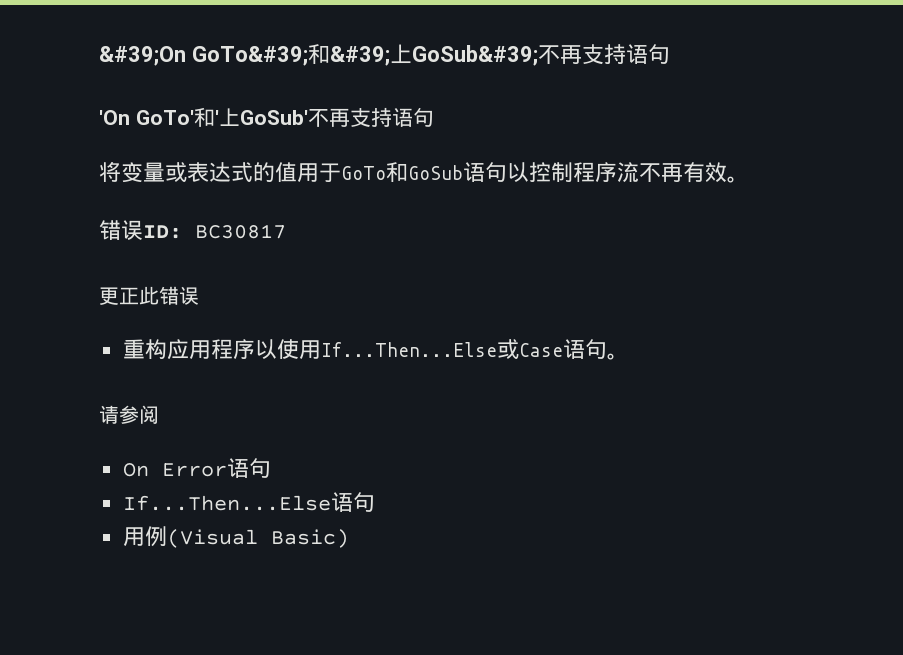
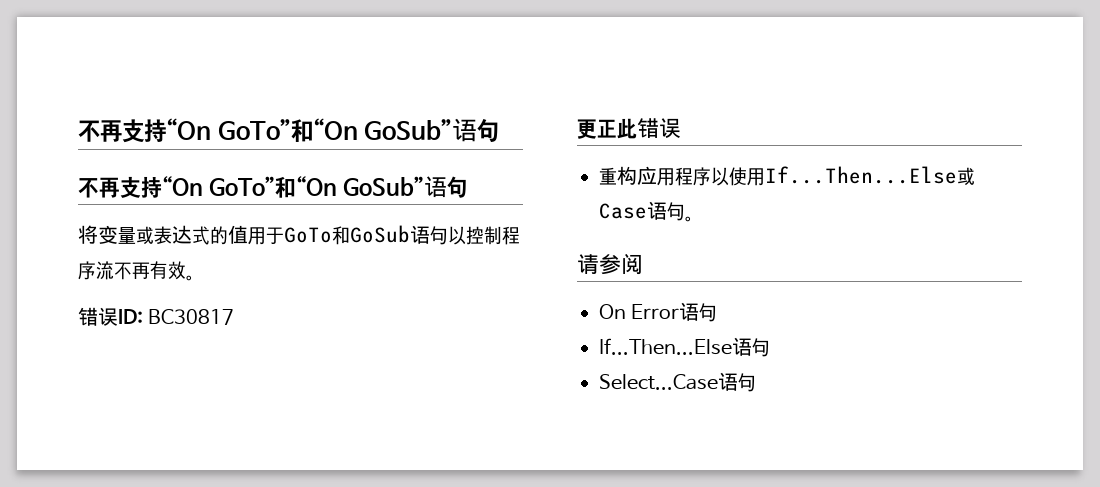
[99,44,670,66] [99,107,392,127] &#39;On GoTo&#39;和&#39;上GoSub&#39;不再支持语句 // 'On GoTo'和'上GoSub'不再支持 -> [78,118,500,143] [78,176,425,198] 不再支持“On GoTo”和“On GoSub”语句 // 不再支持“On GoTo”和“On GoSub”
[123,526,350,548] 用例(Visual Basic) -> [599,372,756,392] Select...Case语句

